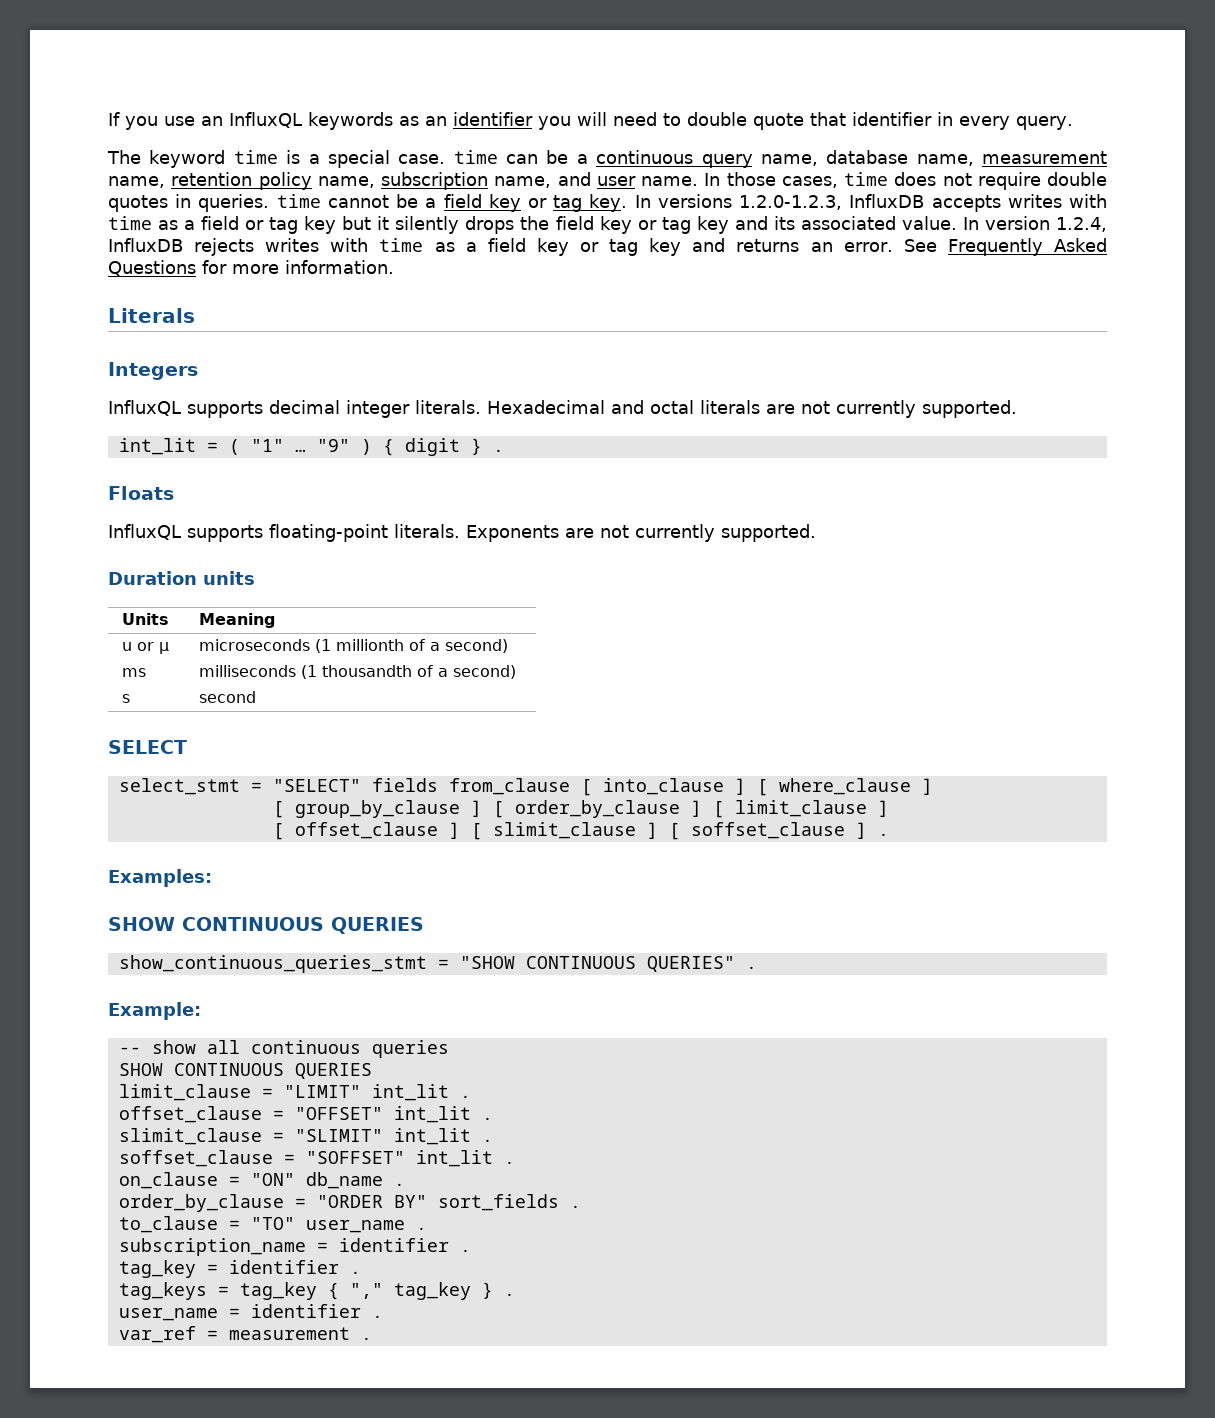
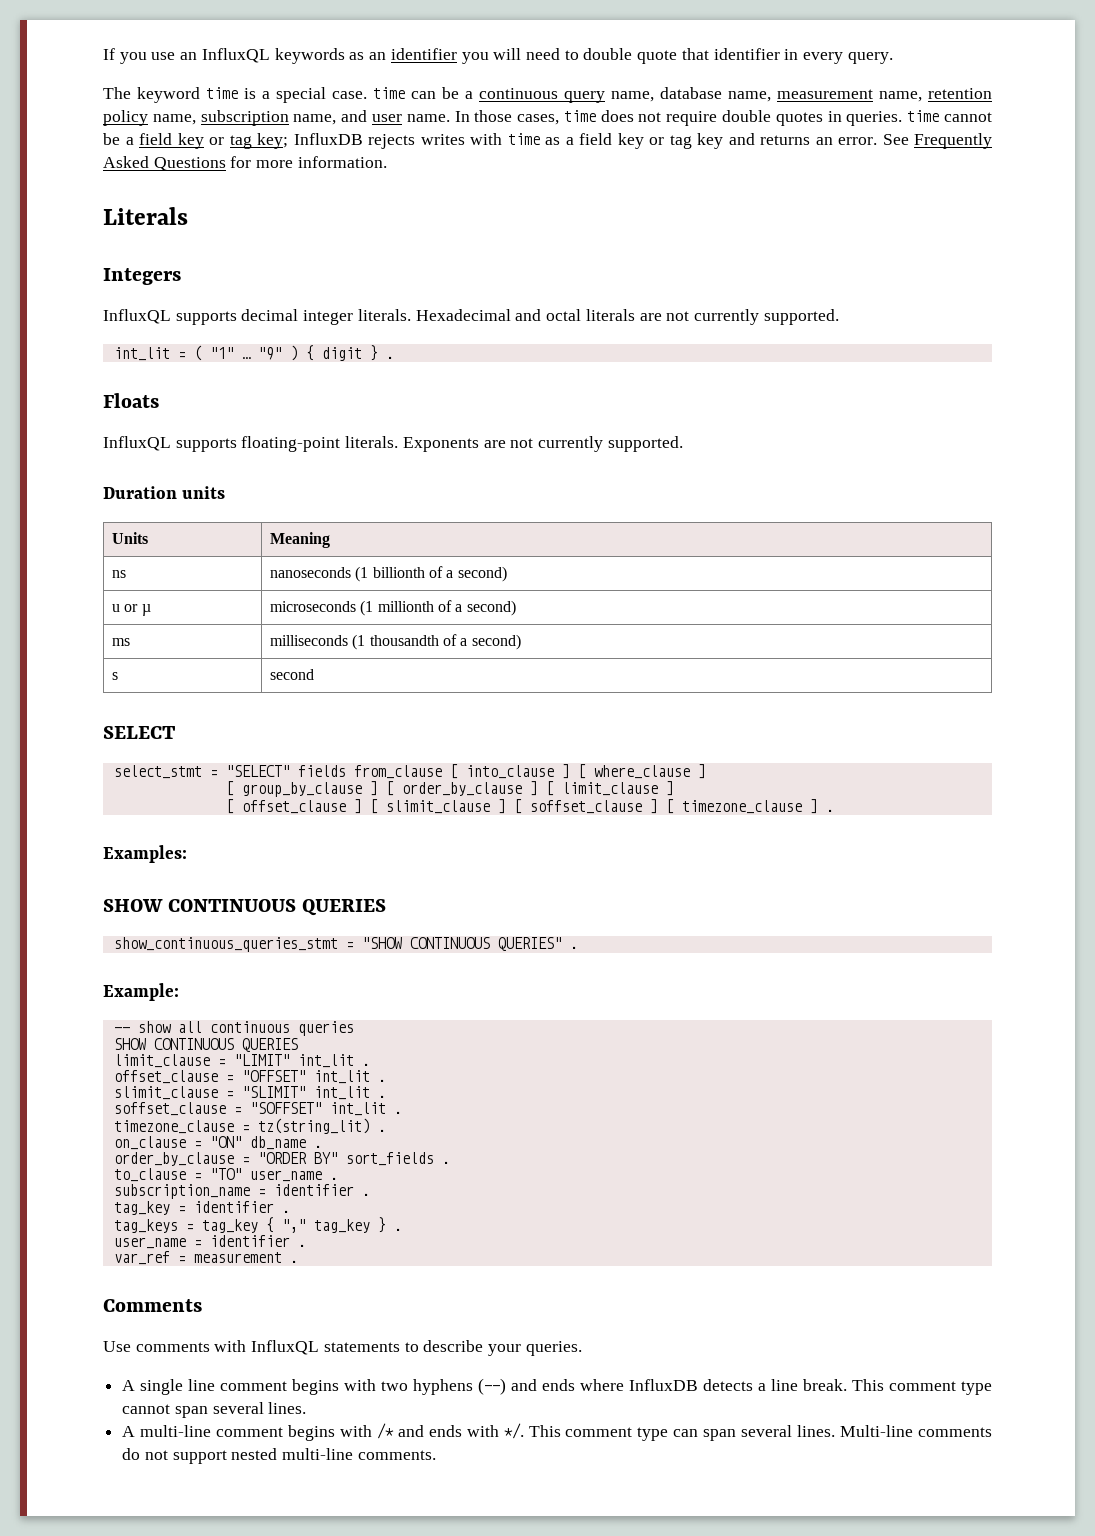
[589,194,1107,212] [108,216,1108,234] key. In versions 1.2.0-1.2.3, InfluxDB accepts writes with time as a field or tag key but it silently drops the field key or tag key and its associated value. In version 1.2.4, -> [257,133,288,149] key;
(276, 620) none -> [111,570,126,578] [269,566,507,582] // ns | nanoseconds (1 billionth of a second)
(867, 830) none -> [665,799,818,814] [ timezone_clause ]
(515, 1162) none -> [113,1118,386,1134] // timezone_clause = tz(string_lit) .
(372, 1338) none -> [103,1299,202,1312] [103,1340,582,1356] [122,1378,992,1395] [122,1402,307,1418] [122,1423,992,1441] [122,1448,436,1464] // Comments // Use comments with InfluxQL statements to describe your queries. // A single line comment begins with two hyphens (--) and ends where InfluxDB detects a line break. This comment type cannot span several lines. // A multi-line comment begins with /* and ends with */. This comment type can span several lines. Multi-line comments do not support nested multi-line comments.

